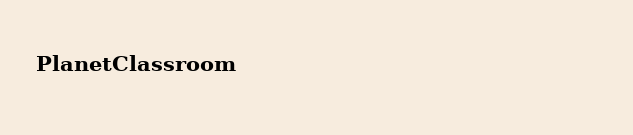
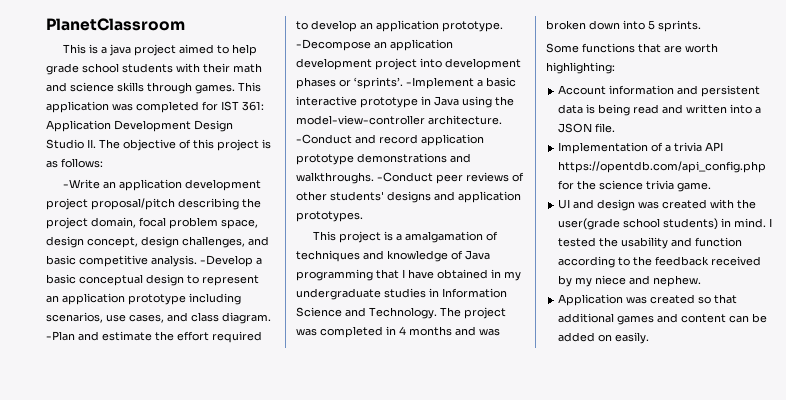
(236, 63) none -> [63,44,258,56] [46,63,262,75] [46,82,261,94] [46,101,264,113] [46,120,233,132] [46,139,271,151] [46,158,103,168] [63,179,262,191] [46,198,261,210] [46,217,258,229] [46,236,269,248] [46,255,262,267] [46,274,259,286] [46,293,241,305] [46,312,271,324] [46,331,262,343] [296,20,503,32] [296,39,453,51] [296,58,521,70] [296,77,516,89] [296,96,514,108] [296,115,502,125] [296,134,484,146] [296,153,471,165] [296,172,524,184] [296,191,521,203] [296,211,363,222] [313,231,499,243] [296,250,490,262] [296,269,521,281] [296,288,507,300] [296,307,506,319] [296,326,500,338] [546,20,701,32] [546,43,718,53] [546,62,615,74] [558,85,761,97] [558,104,762,116] [558,123,616,133] [558,142,724,154] [558,161,767,173] [558,180,712,192] [558,199,757,211] [558,218,773,230] [558,237,743,249] [558,256,762,268] [558,275,702,287] [558,294,738,306] [558,313,768,325] [558,332,650,344] // This is a java project aimed to help grade school students with their math and science skills through games. This application was completed for IST 361: Application Development Design Studio II. The objective of this project is as follows: // -Write an application development project proposal/pitch describing the project domain, focal problem space, design concept, design challenges, and basic competitive analysis. -Develop a basic conceptual design to represent an application prototype including scenarios, use cases, and class diagram. -Plan and estimate the effort required to develop an application prototype. -Decompose an application development project into development phases or ‘sprints’. -Implement a basic interactive prototype in Java using the model-view-controller architecture. -Conduct and record application prototype demonstrations and walkthroughs. -Conduct peer reviews of other students' designs and application prototypes. // This project is a amalgamation of techniques and knowledge of Java programming that I have obtained in my undergraduate studies in Information Science and Technology. The project was completed in 4 months and was broken down into 5 sprints. // Some functions that are worth highlighting: // Account information and persistent data is being read and written into a JSON file. // Implementation of a trivia API https://opentdb.com/api_config.php for the science trivia game. // UI and design was created with the user(grade school students) in mind. I tested the usability and function according to the feedback received by my niece and nephew. // Application was created so that additional games and content can be added on easily.

